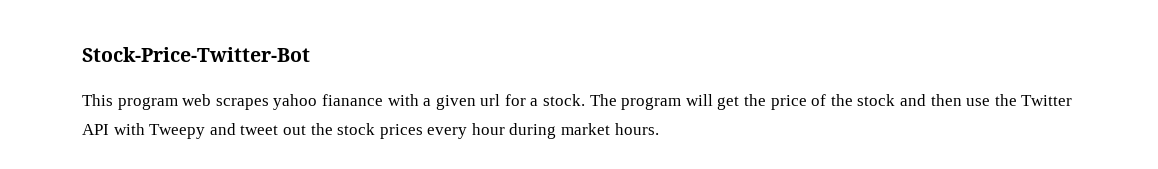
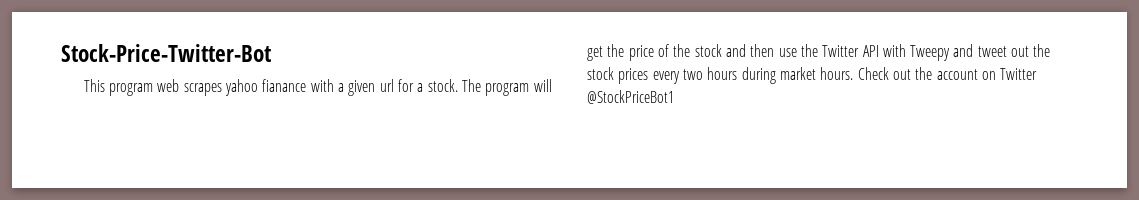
[471,123,505,135] hour -> [682,67,738,80] two hours
(659, 129) none -> [857,67,1038,80] [587,90,674,104] Check out the account on Twitter @StockPriceBot1

